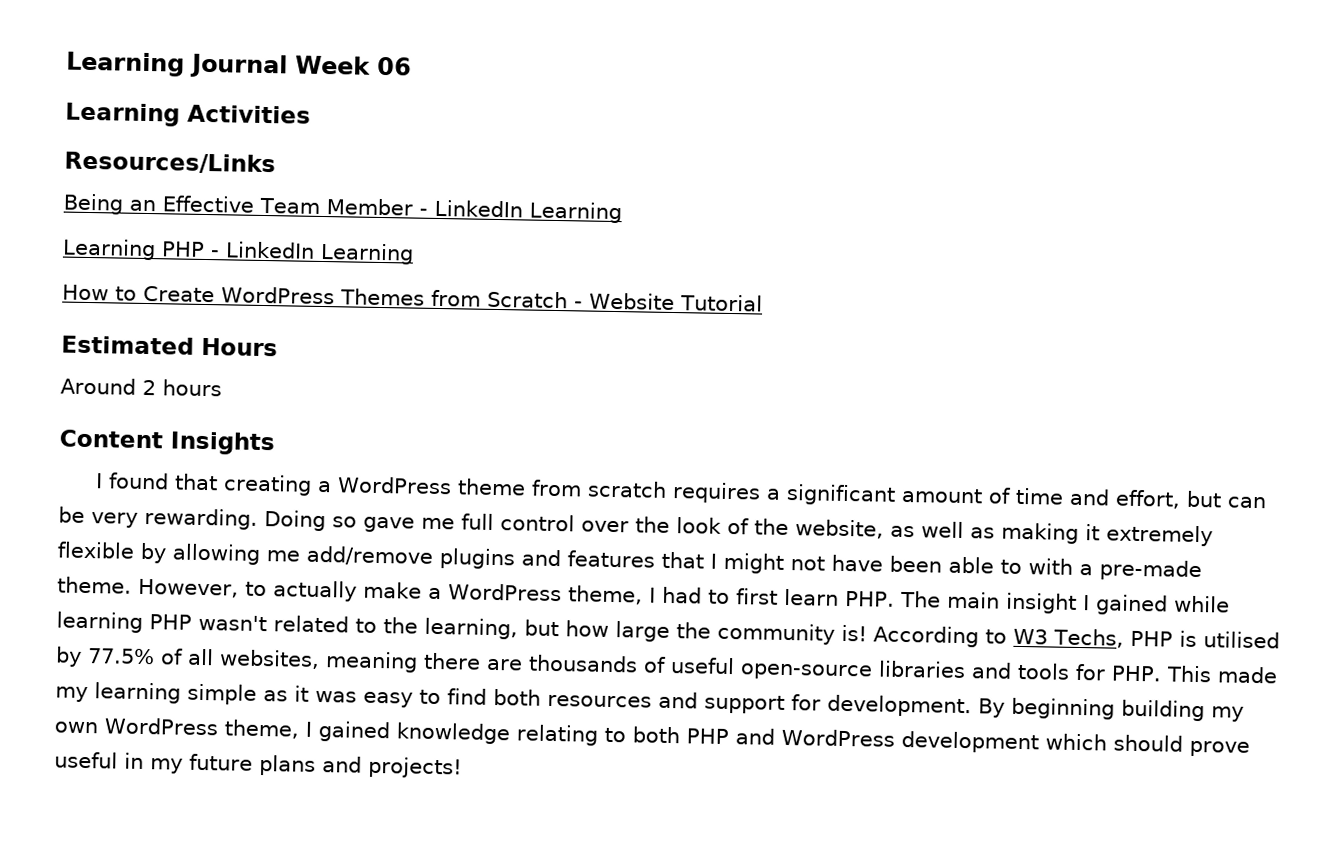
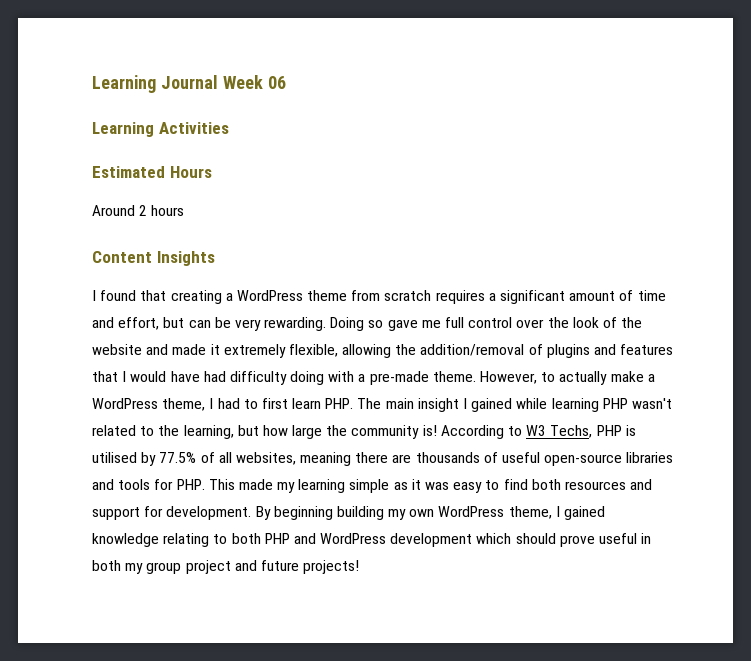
[64,151,276,175] [63,193,622,224] [62,238,414,265] [62,284,763,312] // Resources/Links // Being an Effective Team Member - LinkedIn Learning // Learning PHP - LinkedIn Learning // How to Create WordPress Themes from Scratch - Website Tutorial -> (229, 128) none
[795,519,1213,547] [57,541,433,566] website, as well as making it extremely flexible by allowing me add/remove -> [92,344,543,358] website and made it extremely flexible, allowing the addition/removal of
[723,552,1022,575] might not have been able to -> [130,371,325,385] would have had difficulty doing
[150,753,362,776] my future plans and -> [92,560,299,574] both my group project and future

